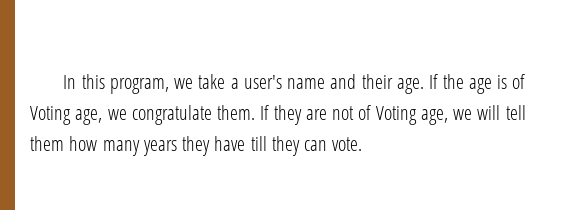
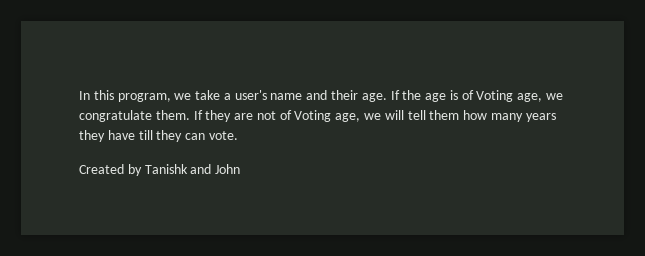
(363, 144) none -> [79,164,241,176] // Created by Tanishk and John

